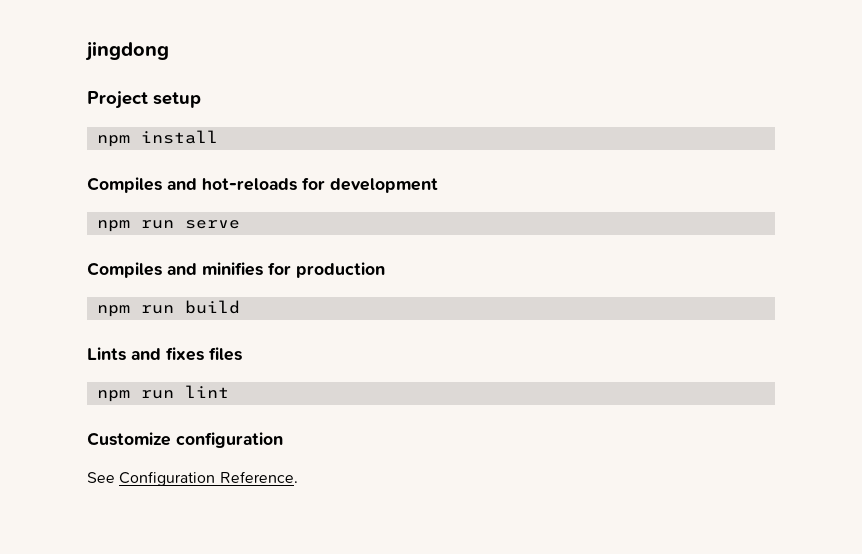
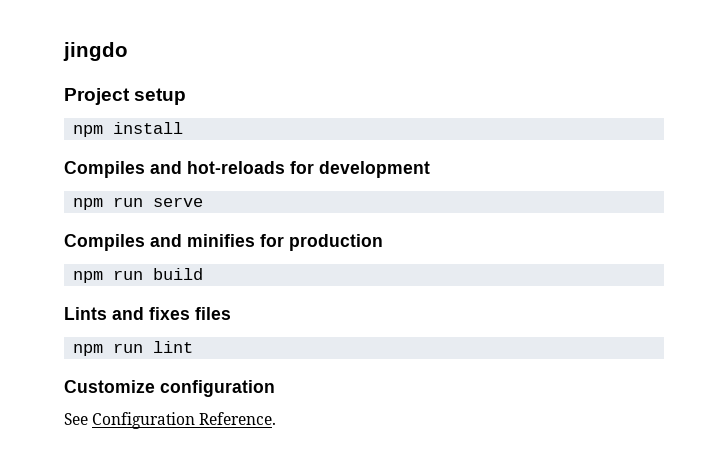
[85,41,169,61] jingdong -> [63,42,128,61] jingdo

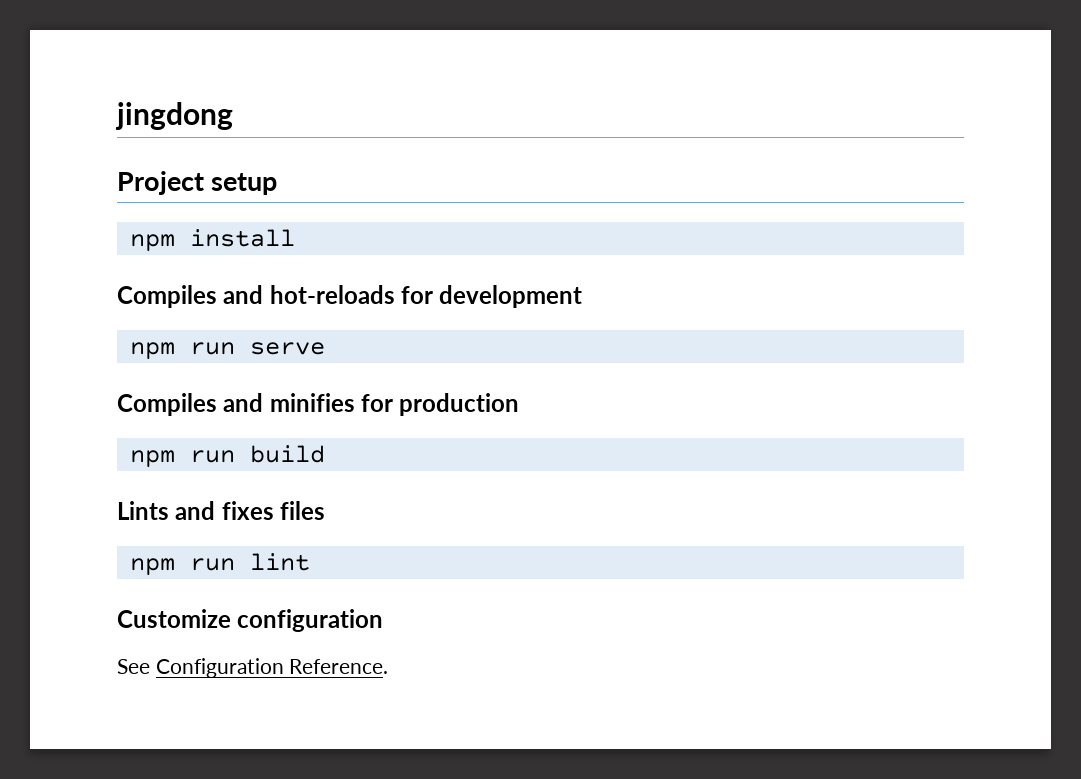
[63,42,128,61] jingdo -> [115,102,233,130] jingdong

